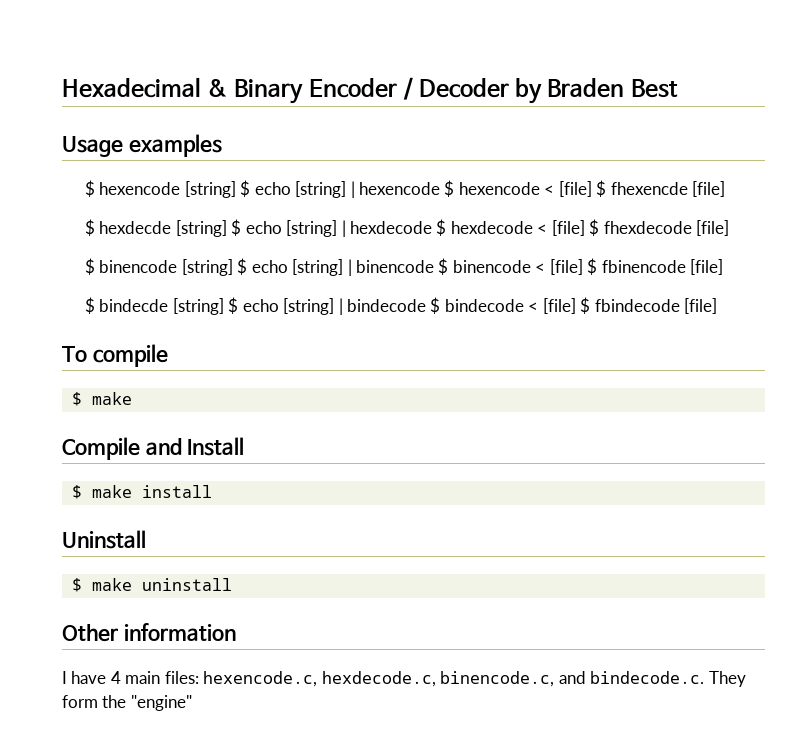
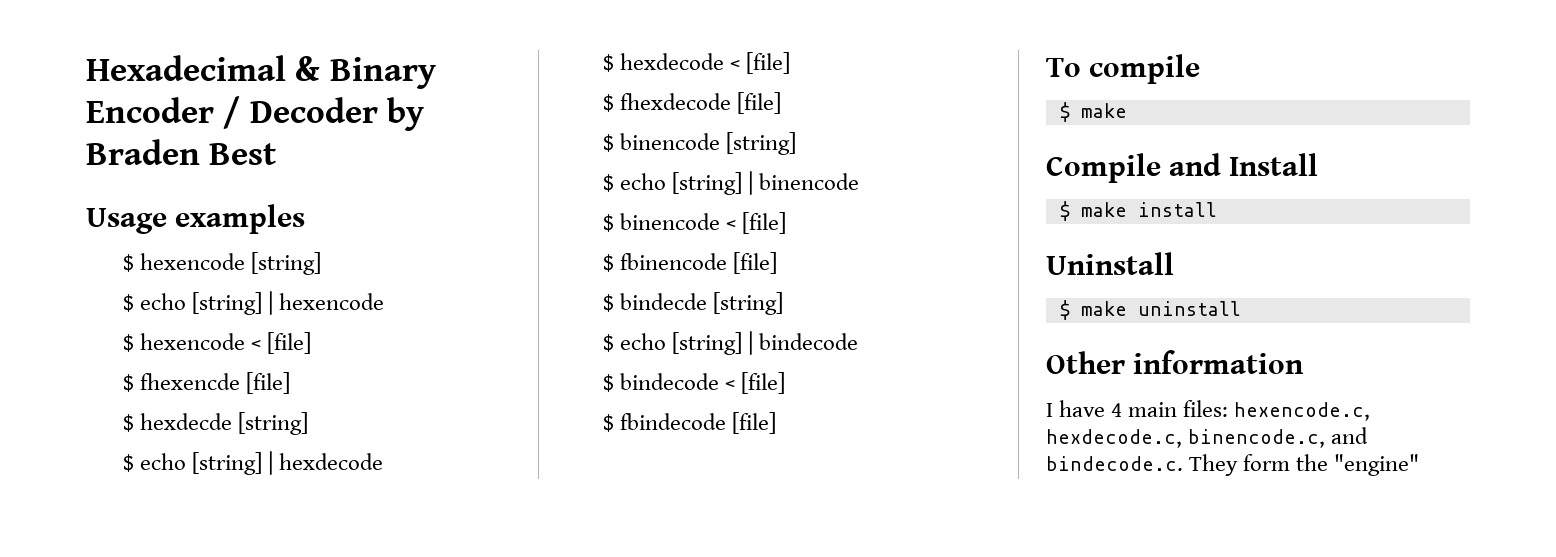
(236, 189) none -> (321, 263) //
(440, 188) none -> (384, 301) //
(592, 189) none -> (311, 343) //
(227, 228) none -> (308, 423) //
(432, 227) none -> (383, 461) //
(585, 228) none -> (790, 63) //
(233, 267) none -> (796, 143) //
(434, 266) none -> (859, 181) //
(583, 267) none -> (786, 223) //
(224, 306) none -> (783, 303) //
(426, 305) none -> (858, 341) //
(576, 306) none -> (785, 383) //

